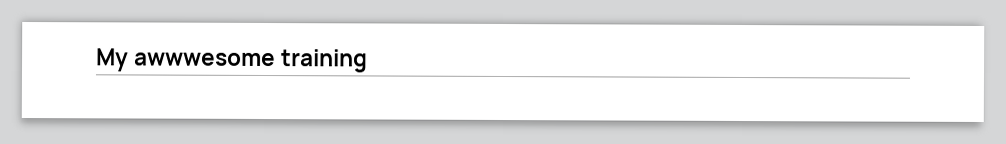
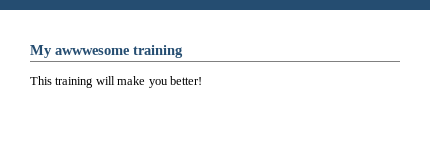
(369, 61) none -> [30,76,202,88] // This training will make you better!

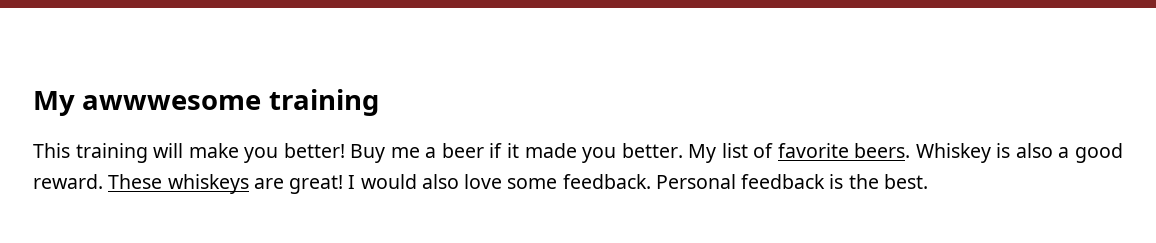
(202, 80) none -> [350,143,1123,163] [33,174,928,194] Buy me a beer if it made you better. My list of favorite beers. Whiskey is also a good reward. These whiskeys are great! I would also love some feedback. Personal feedback is the best.

